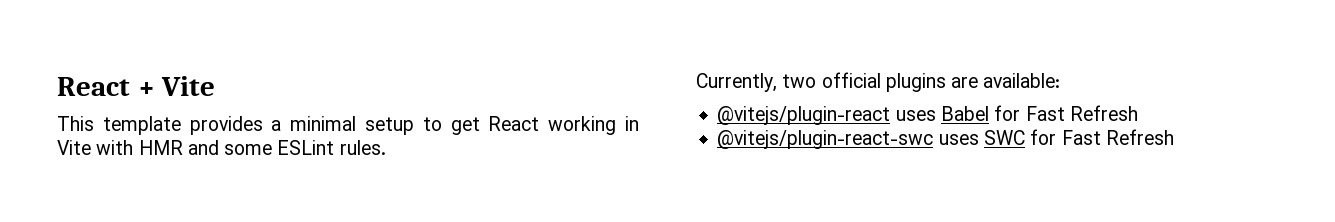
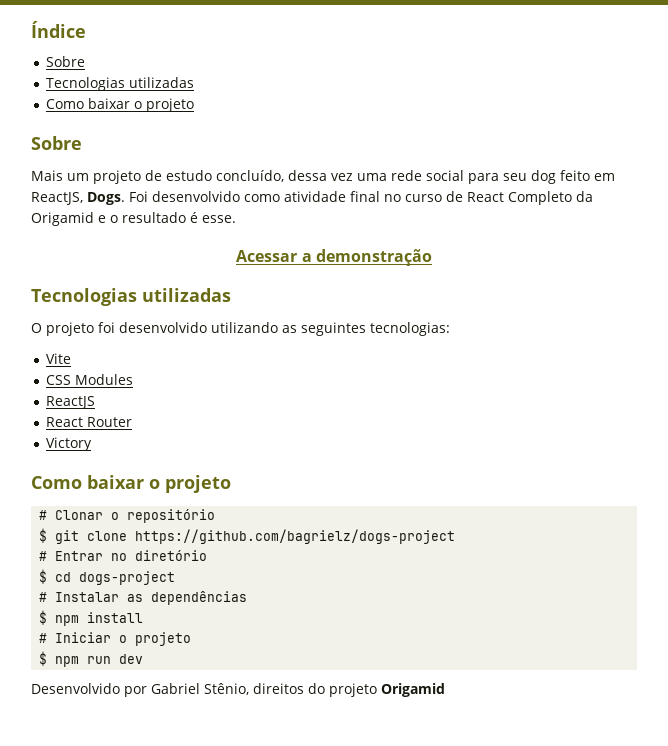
[57,76,216,96] [57,116,639,135] [57,140,386,155] [696,72,1061,92] [717,105,1138,125] [717,129,1174,149] React + Vite // This template provides a minimal setup to get React working in Vite with HMR and some ESLint rules. // Currently, two official plugins are available: // @vitejs/plugin-react uses Babel for Fast Refresh // @vitejs/plugin-react-swc uses SWC for Fast Refresh -> [31,21,86,38] [45,56,85,67] [45,77,194,91] [45,98,194,112] [31,136,82,150] [31,170,615,184] [31,191,593,205] [31,212,236,226] [236,249,432,266] [31,288,231,306] [31,322,450,336] [45,353,71,364] [45,374,133,385] [45,396,95,409] [45,417,132,427] [45,437,92,451] [31,475,231,493] [39,509,216,523] [39,528,456,544] [39,550,208,561] [39,569,176,585] [39,591,248,605] [39,610,144,626] [39,632,192,646] [39,651,144,667] [31,683,445,697] Índice // Sobre // Tecnologias utilizadas // Como baixar o projeto // Sobre // Mais um projeto de estudo concluído, dessa vez uma rede social para seu dog feito em ReactJS, Dogs. Foi desenvolvido como atividade final no curso de React Completo da Origamid e o resultado é esse. // Acessar a demonstração // Tecnologias utilizadas // O projeto foi desenvolvido utilizando as seguintes tecnologias: // Vite // CSS Modules // ReactJS // React Router // Victory // Como baixar o projeto // # Clonar o repositório // $ git clone https://github.com/bagrielz/dogs-project // # Entrar no diretório // $ cd dogs-project // # Instalar as dependências // $ npm install // # Iniciar o projeto // $ npm run dev // Desenvolvido por Gabriel Stênio, direitos do projeto Origamid

